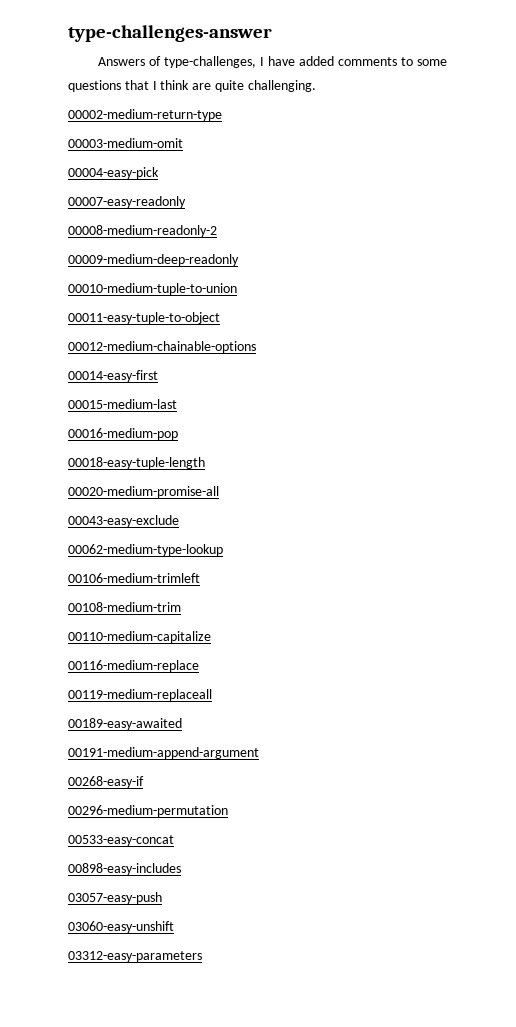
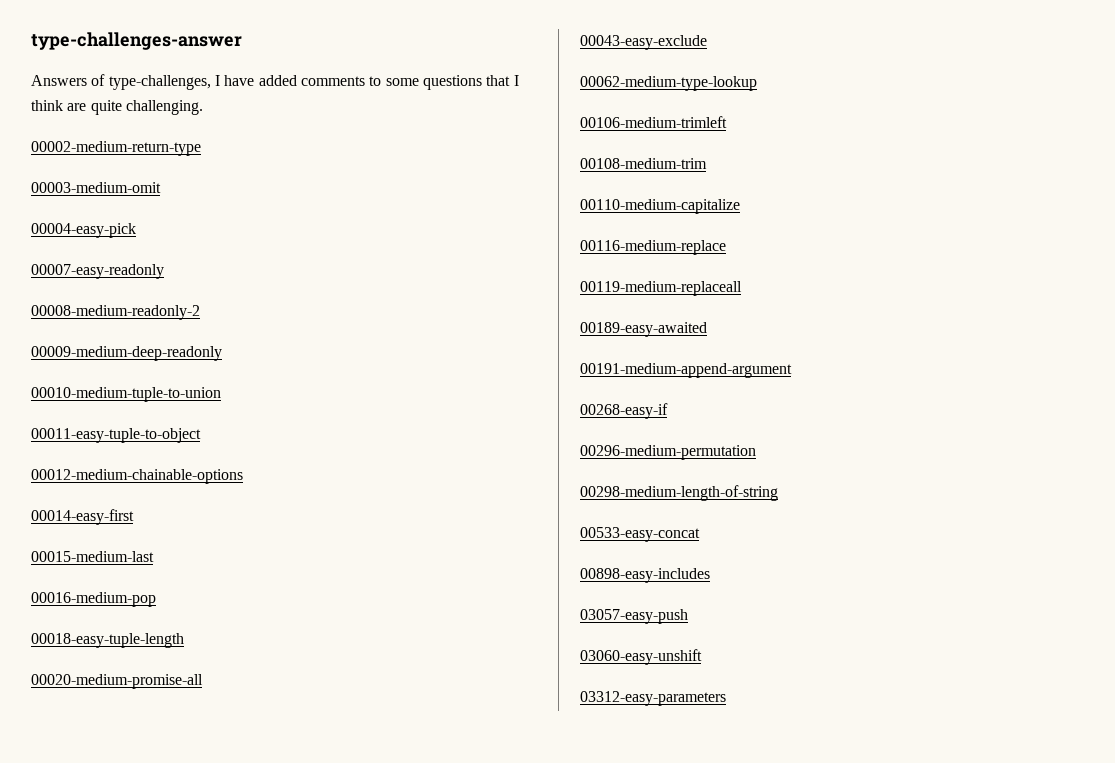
(228, 811) none -> [580,485,778,501] // 00298-medium-length-of-string

